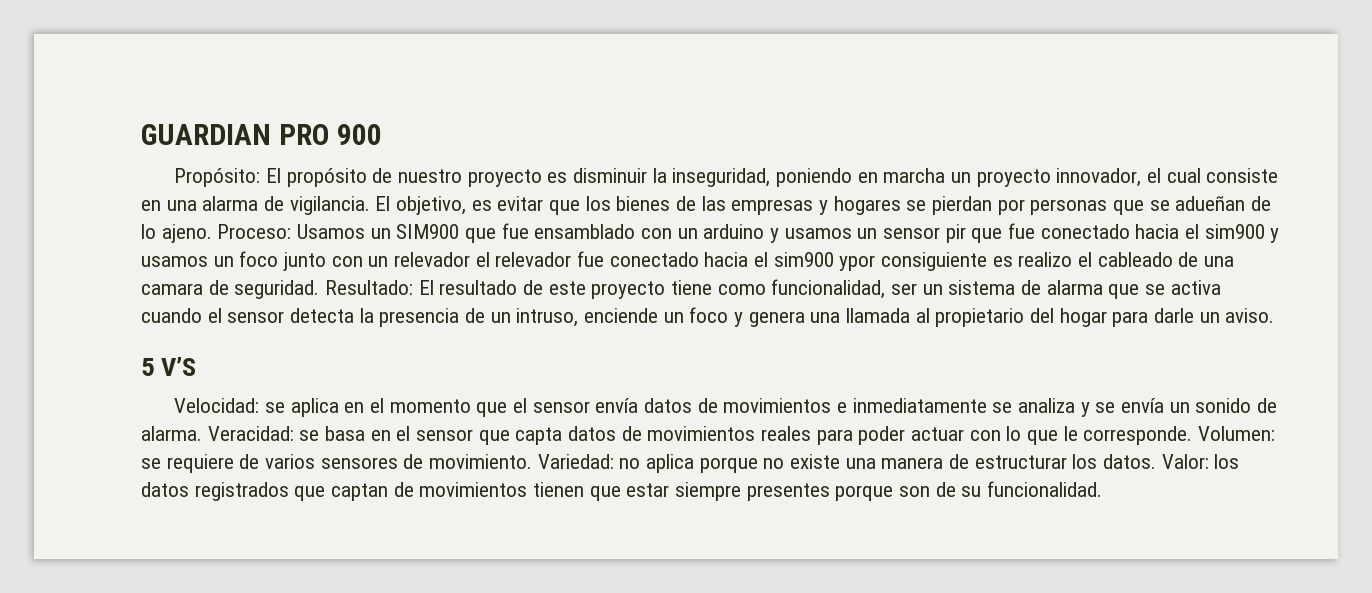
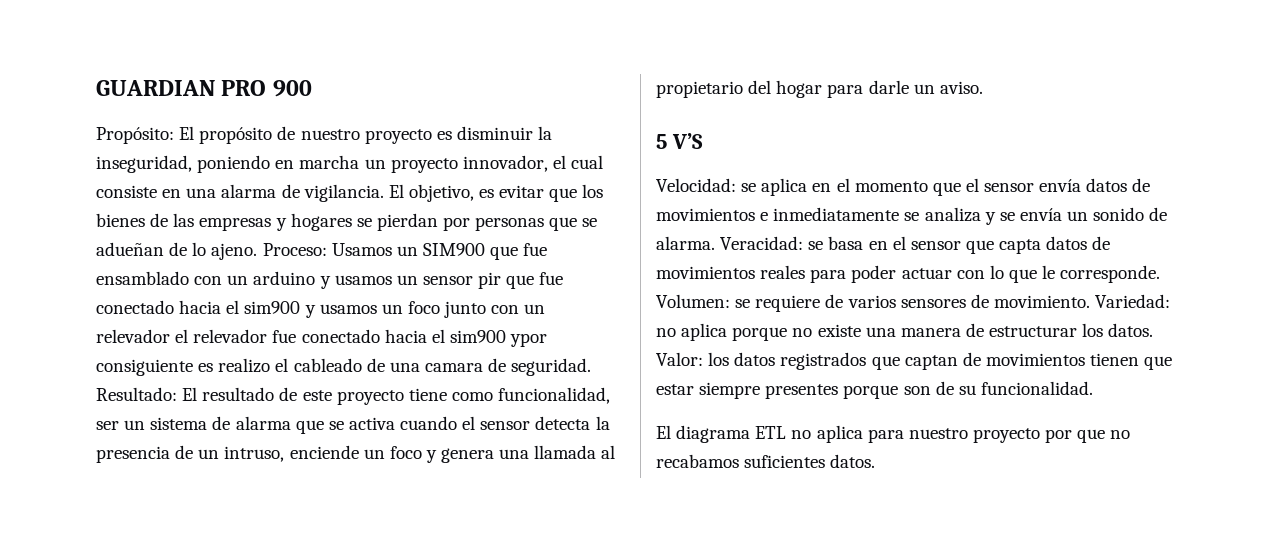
(1103, 489) none -> [656,425,1131,443] [656,454,876,468] // El diagrama ETL no aplica para nuestro proyecto por que no recabamos suficientes datos.

